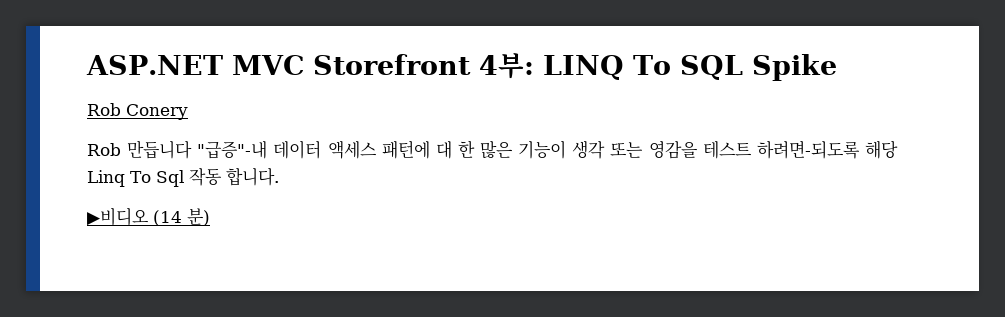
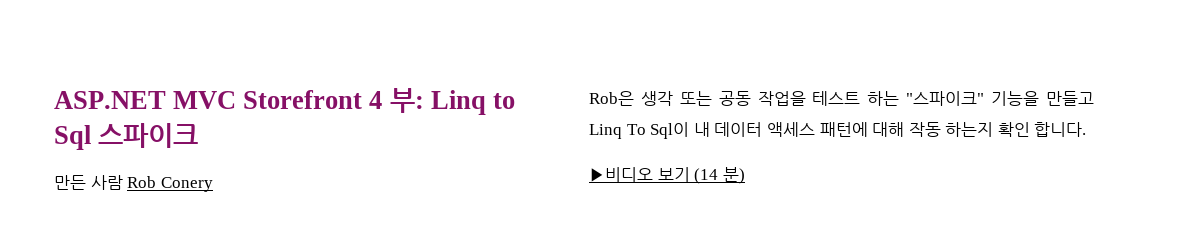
[478,53,837,81] [87,103,188,120] [87,140,898,159] [87,168,222,187] 4부: LINQ To SQL Spike // Rob Conery // Rob 만듭니다 "급증"-내 데이터 액세스 패턴에 대 한 많은 기능이 생각 또는 영감을 테스트 하려면-되도록 해당 Linq To Sql 작동 -> [369,88,515,115] [54,123,199,150] [54,175,213,192] [589,91,1094,106] [589,122,1030,139] 4 부: Linq to Sql 스파이크 // 만든 사람 Rob Conery // Rob은 생각 또는 공동 작업을 테스트 하는 "스파이크" 기능을 만들고 Linq To Sql이 내 데이터 액세스 패턴에 대해 작동 하는지 확인
(149, 216) none -> [657,167,690,182] 보기

